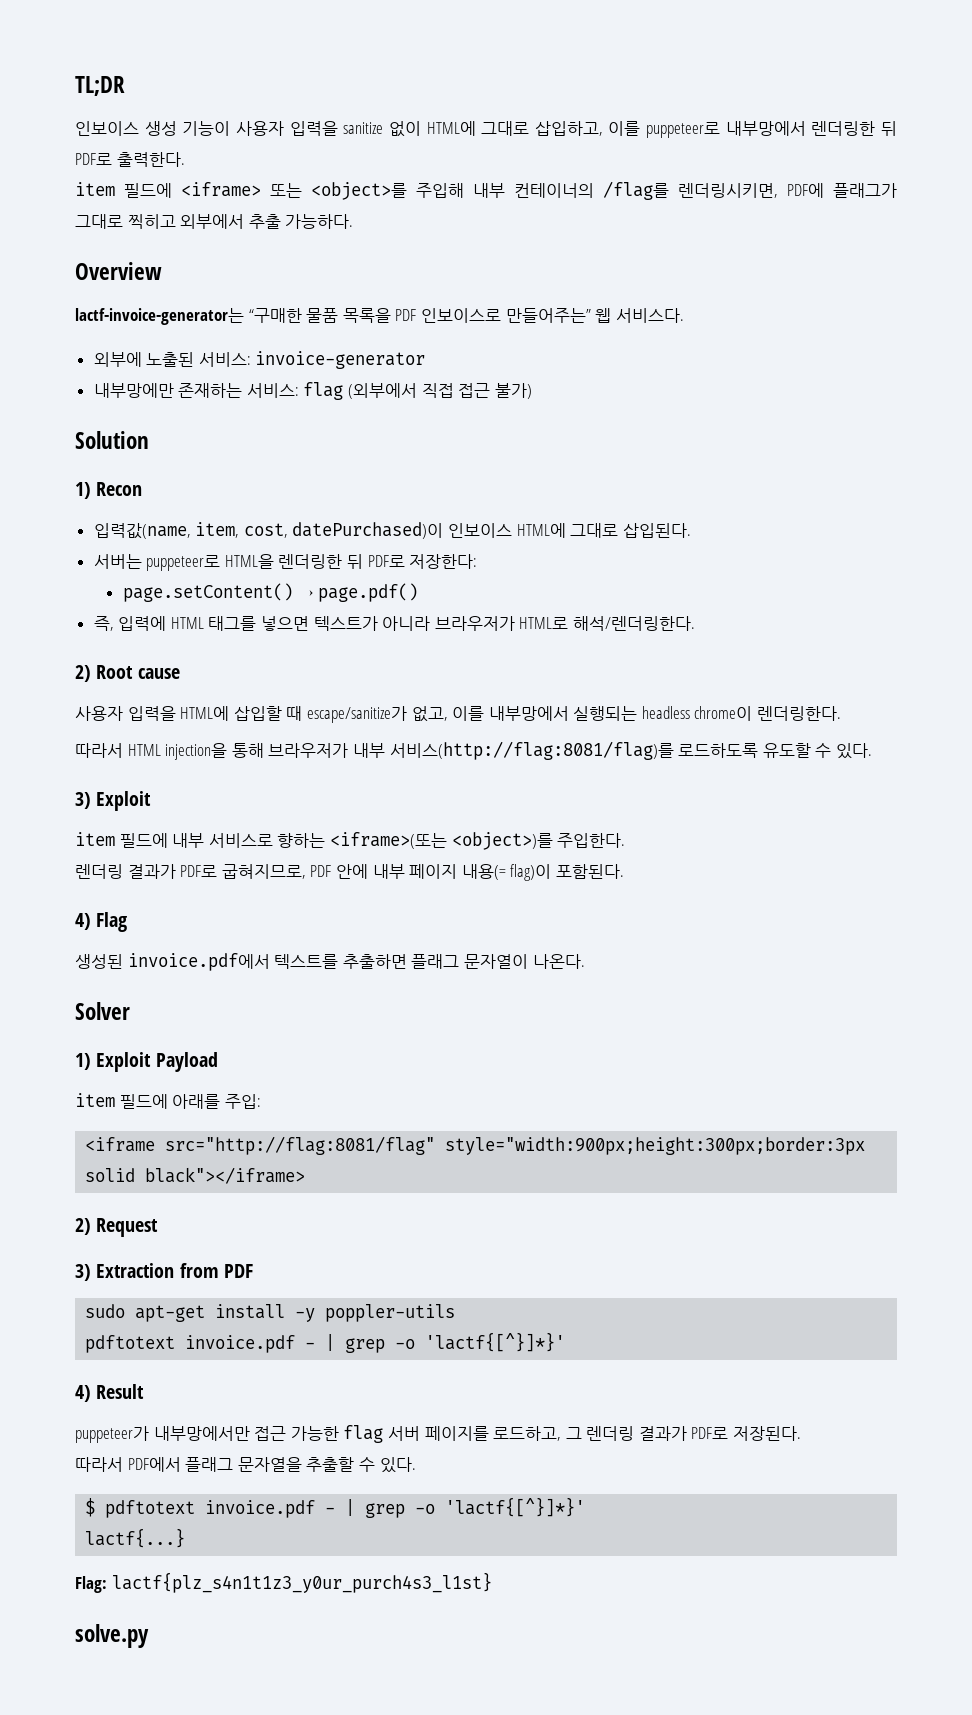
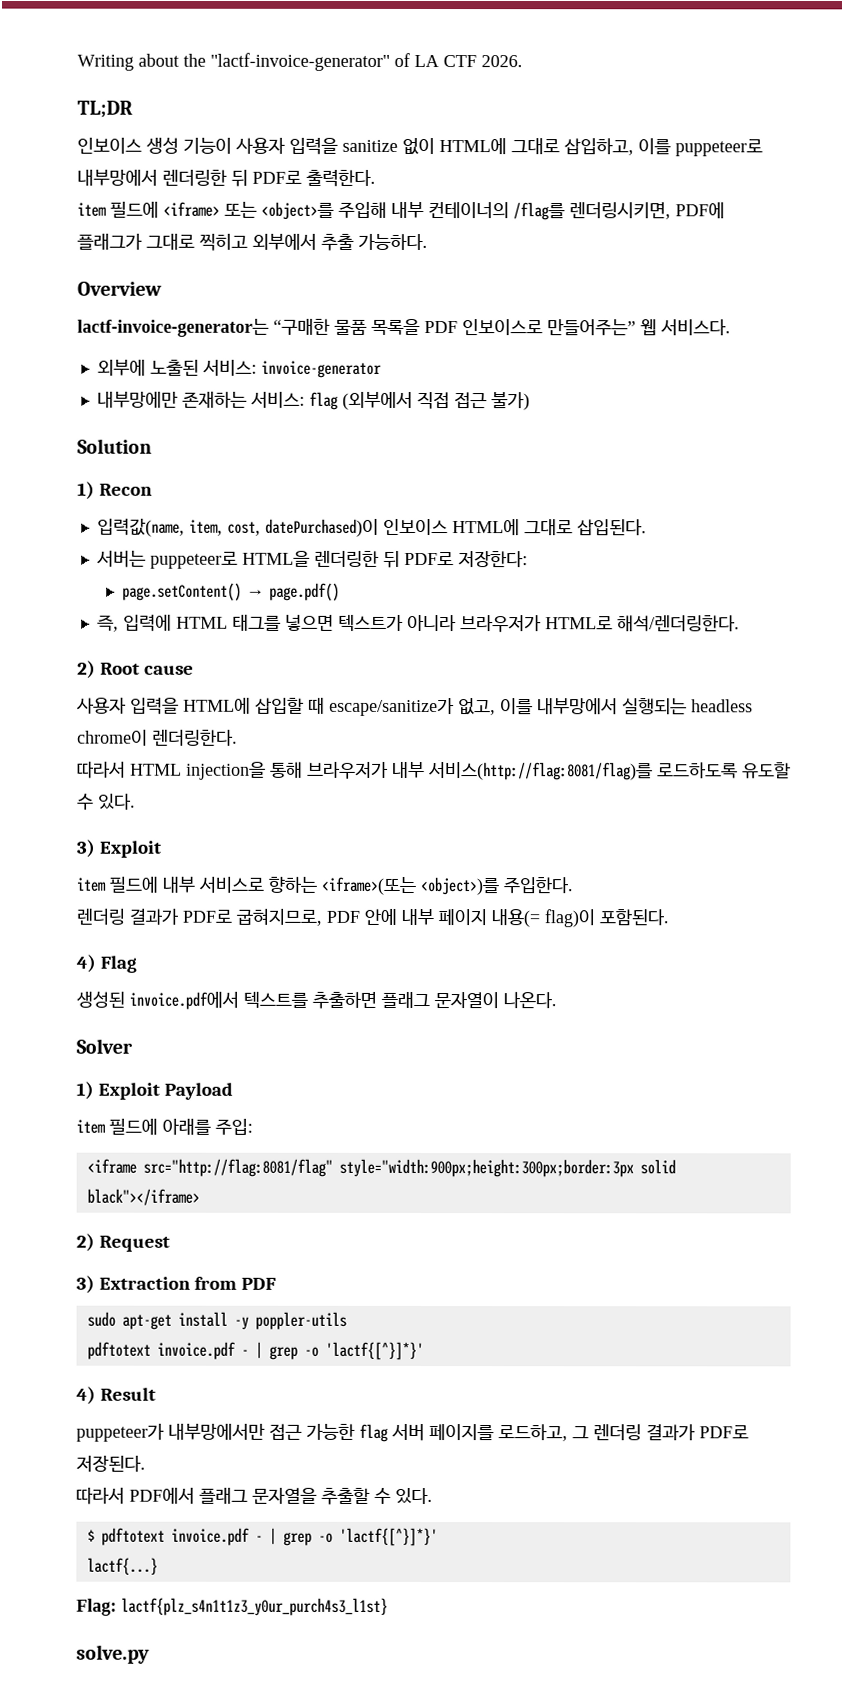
(75, 86) none -> [77,52,523,71] Writing about the "lactf-invoice-generator" of LA CTF 2026. //

